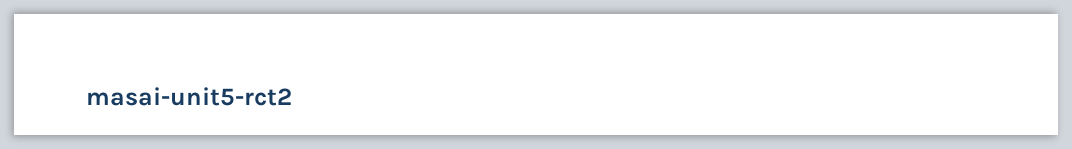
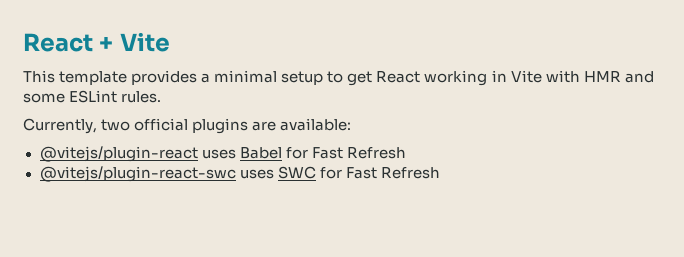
[86,87,292,106] masai-unit5-rct2 -> [23,32,170,52] [23,70,654,86] [23,90,162,103] [23,118,352,134] [39,146,406,162] [39,166,440,182] React + Vite // This template provides a minimal setup to get React working in Vite with HMR and some ESLint rules. // Currently, two official plugins are available: // @vitejs/plugin-react uses Babel for Fast Refresh // @vitejs/plugin-react-swc uses SWC for Fast Refresh

